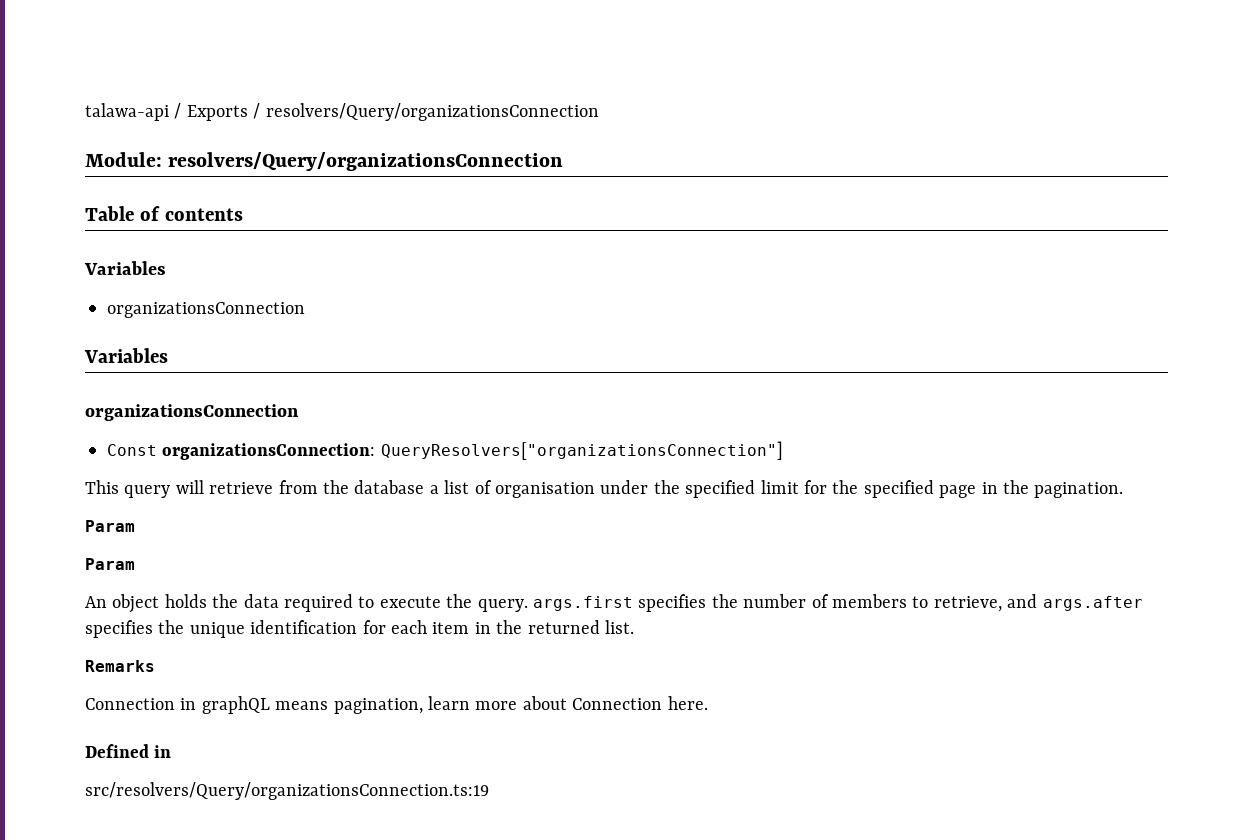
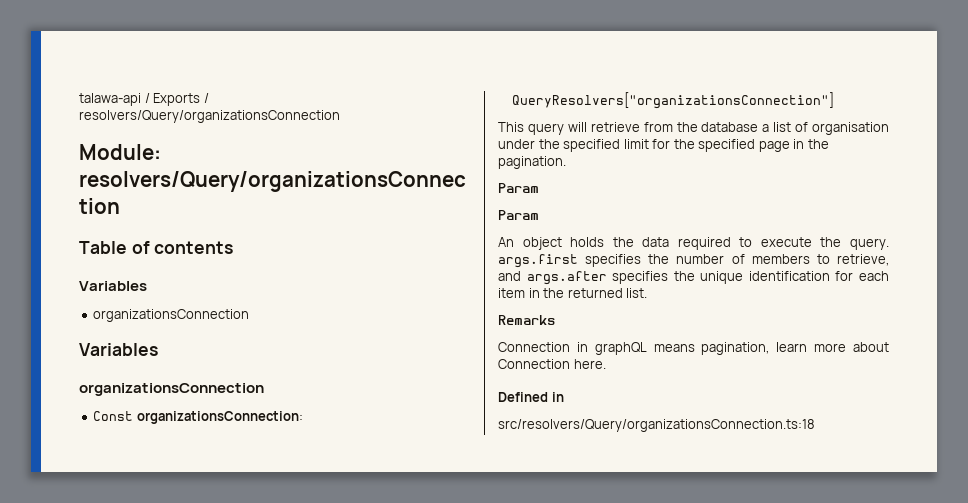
[85,782,489,800] src/resolvers/Query/organizationsConnection.ts:19 -> [498,419,815,432] src/resolvers/Query/organizationsConnection.ts:18

